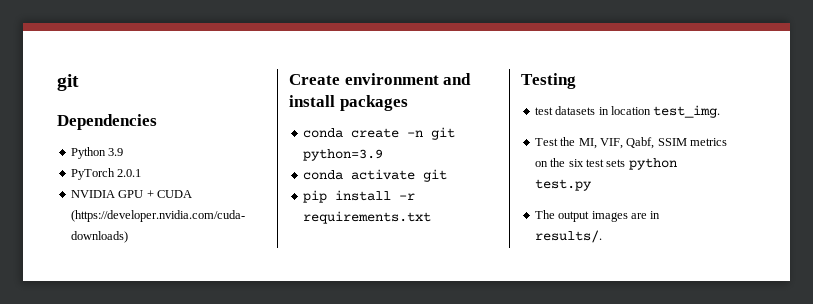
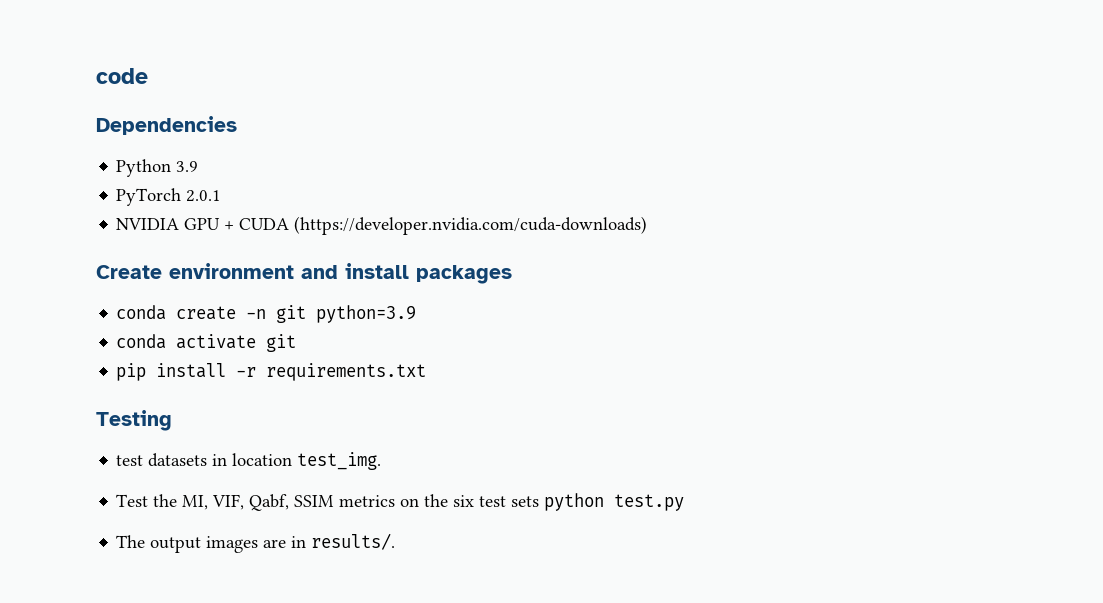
[57,74,79,91] git -> [96,68,148,84] code

